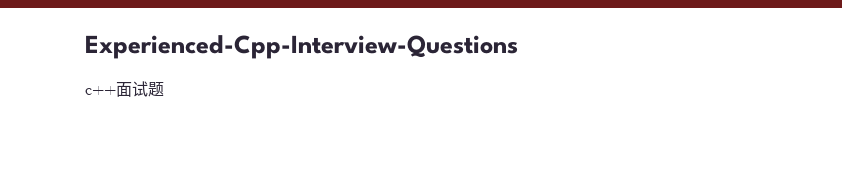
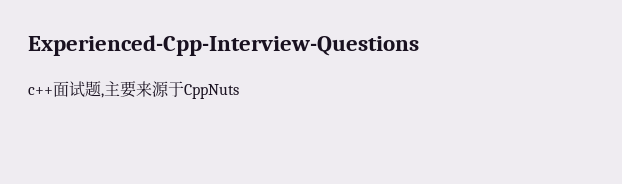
(164, 89) none -> [101,81,239,99] ,主要来源于CppNuts

